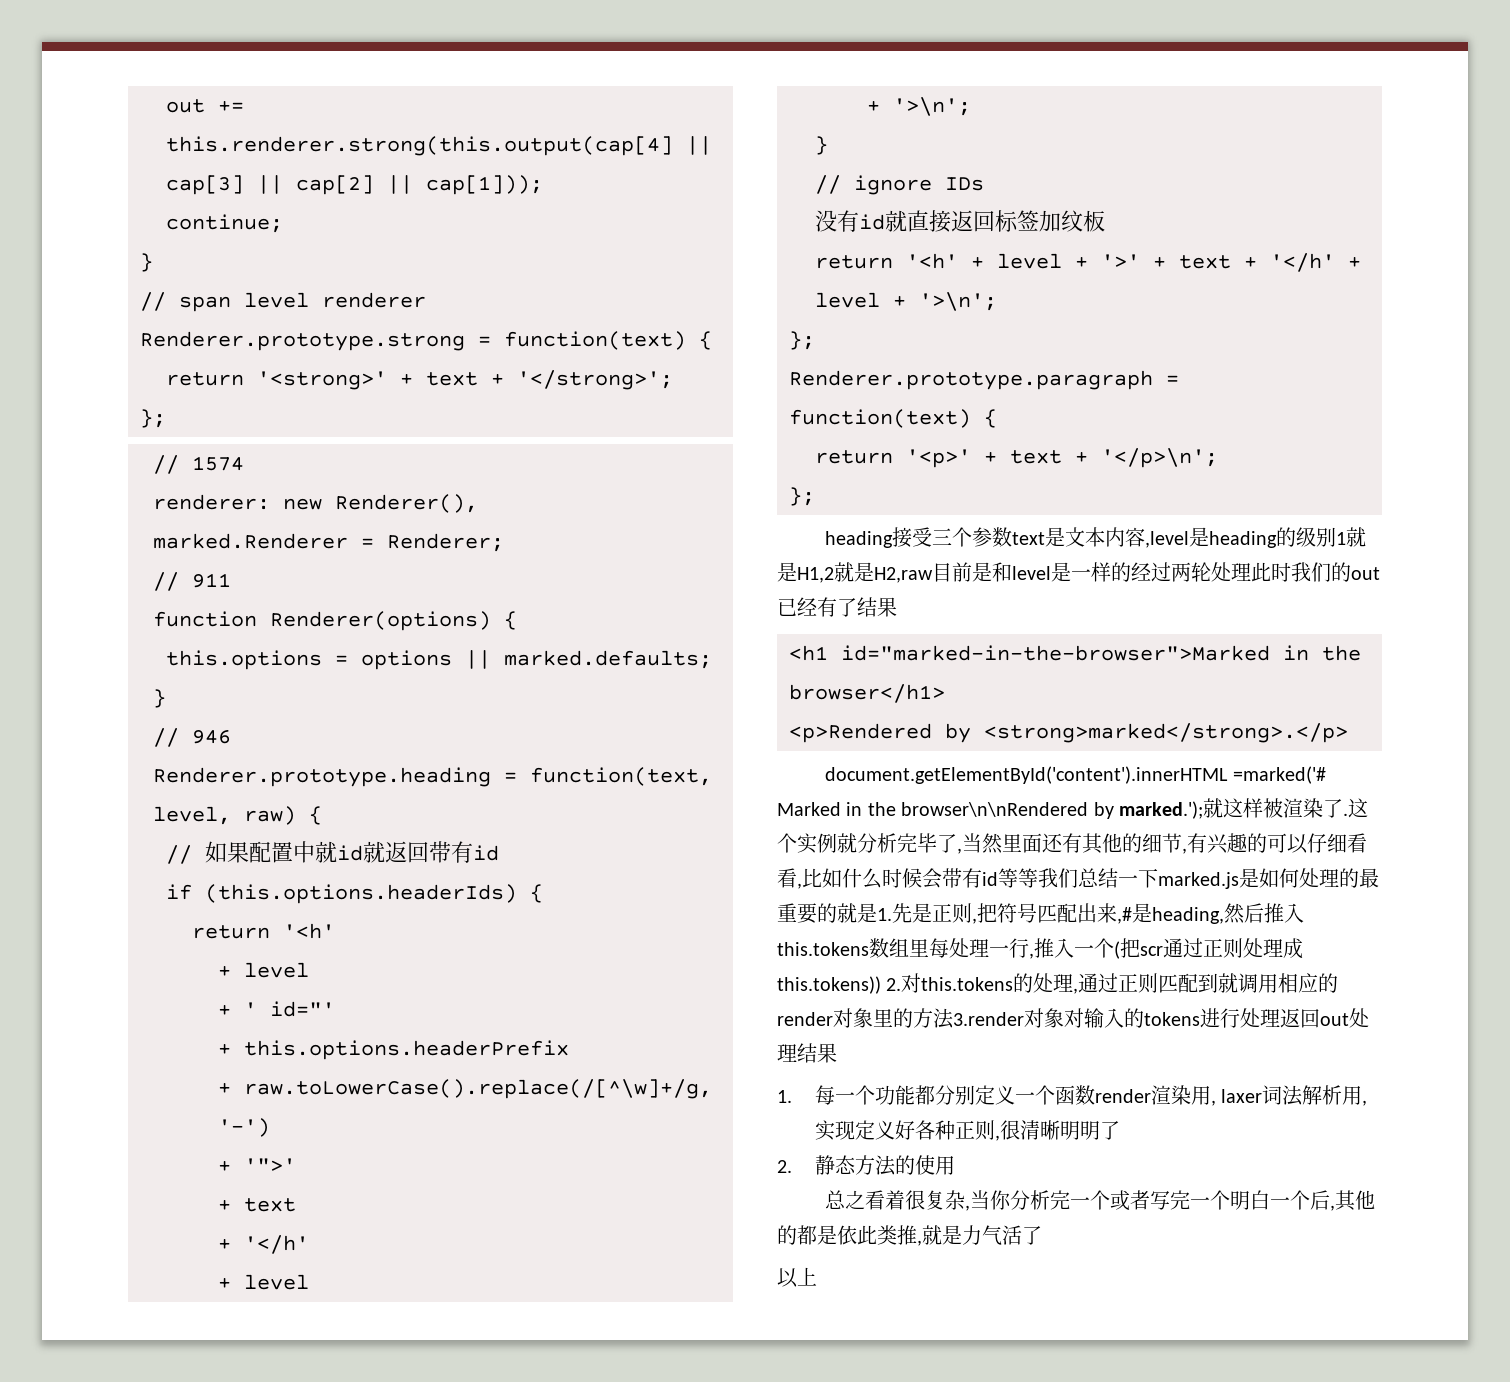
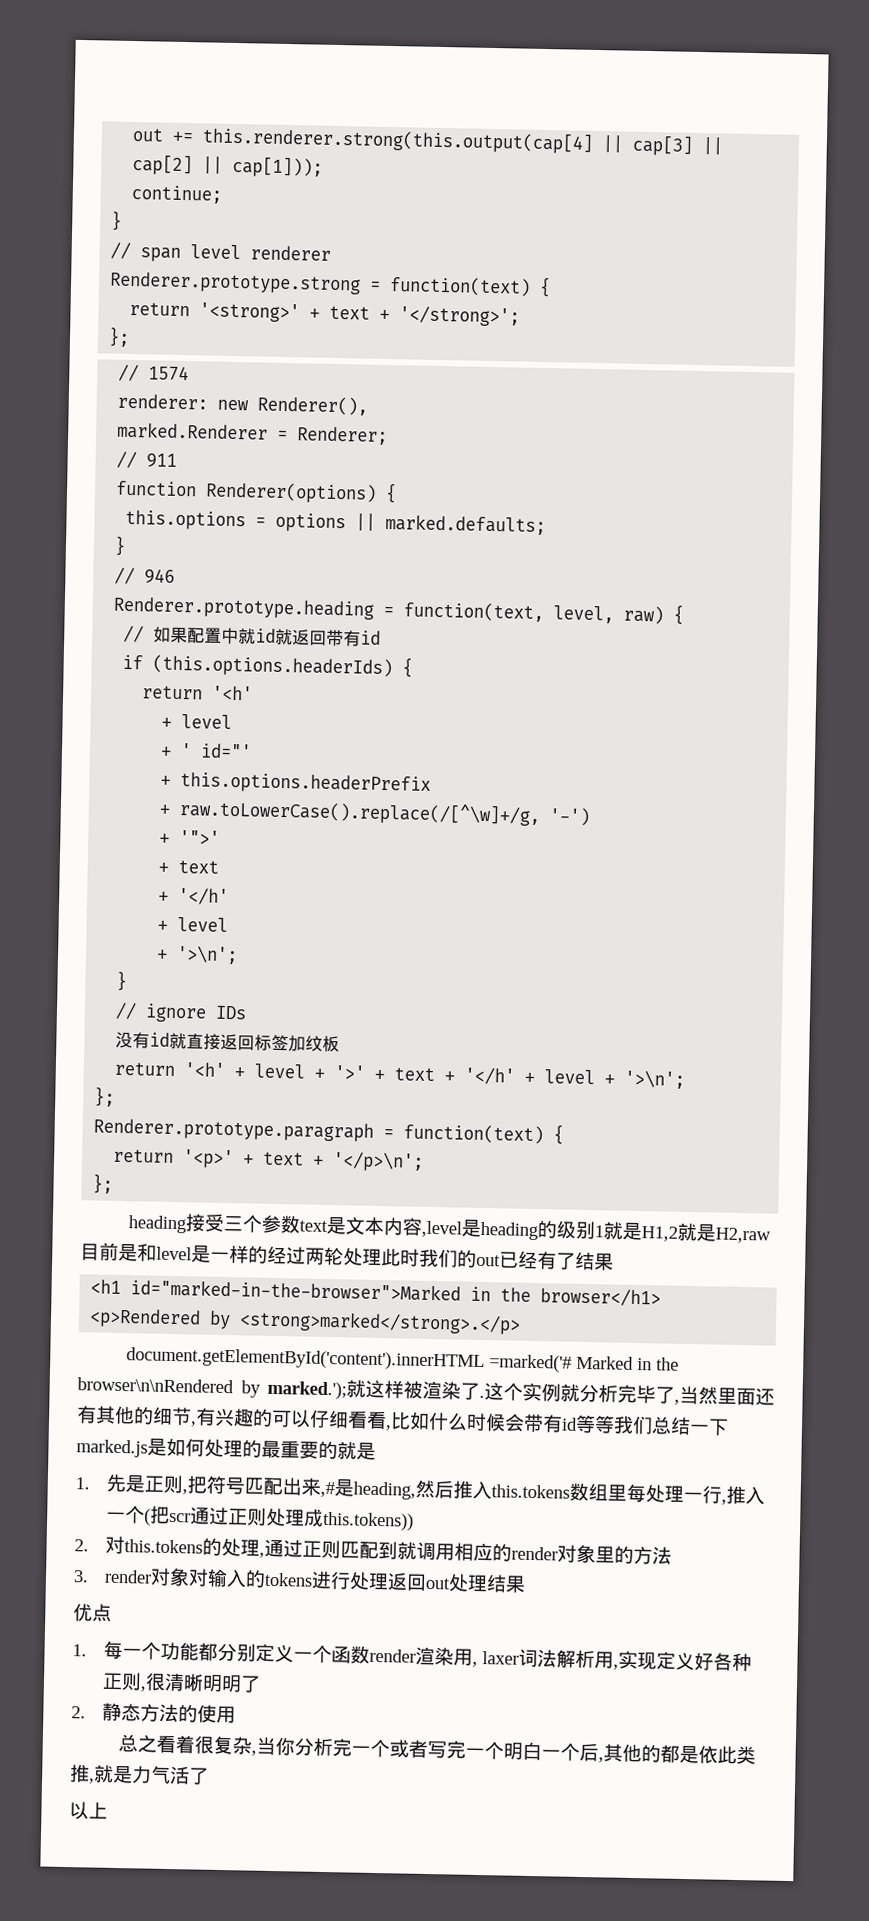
(877, 913) none -> (376, 1451) //
(881, 985) none -> (414, 1521) //
[953,1012,1024,1026] 3.render -> [73,1569,152,1584] // 3. render
(837, 1053) none -> [73,1603,112,1622] // 优点

